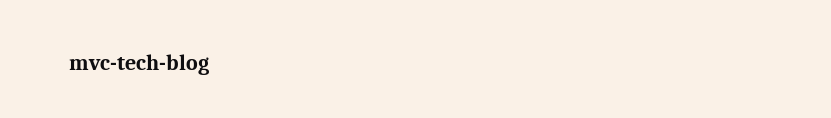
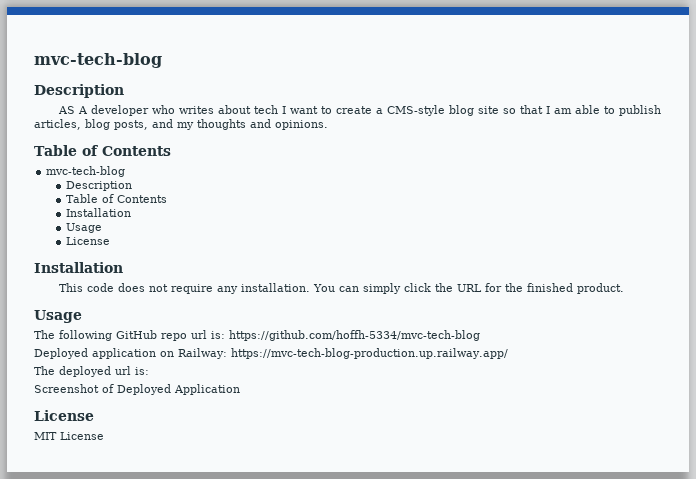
[69,54,209,75] mvc-tech-blog -> [34,53,162,68] [34,84,124,98] [58,105,662,116] [34,119,328,130] [34,145,171,156] [46,166,126,177] [66,181,133,191] [66,194,168,203] [66,208,132,217] [66,223,103,233] [66,237,111,245] [34,262,123,273] [59,283,625,294] [34,310,82,323] [34,330,480,341] [34,348,508,359] [34,366,149,377] [34,384,240,395] [34,410,94,421] [34,432,104,440] mvc-tech-blog // Description // AS A developer who writes about tech I want to create a CMS-style blog site so that I am able to publish articles, blog posts, and my thoughts and opinions. // Table of Contents // mvc-tech-blog // Description // Table of Contents // Installation // Usage // License // Installation // This code does not require any installation. You can simply click the URL for the finished product. // Usage // The following GitHub repo url is: https://github.com/hoffh-5334/mvc-tech-blog // Deployed application on Railway: https://mvc-tech-blog-production.up.railway.app/ // The deployed url is: // Screenshot of Deployed Application // License // MIT License

